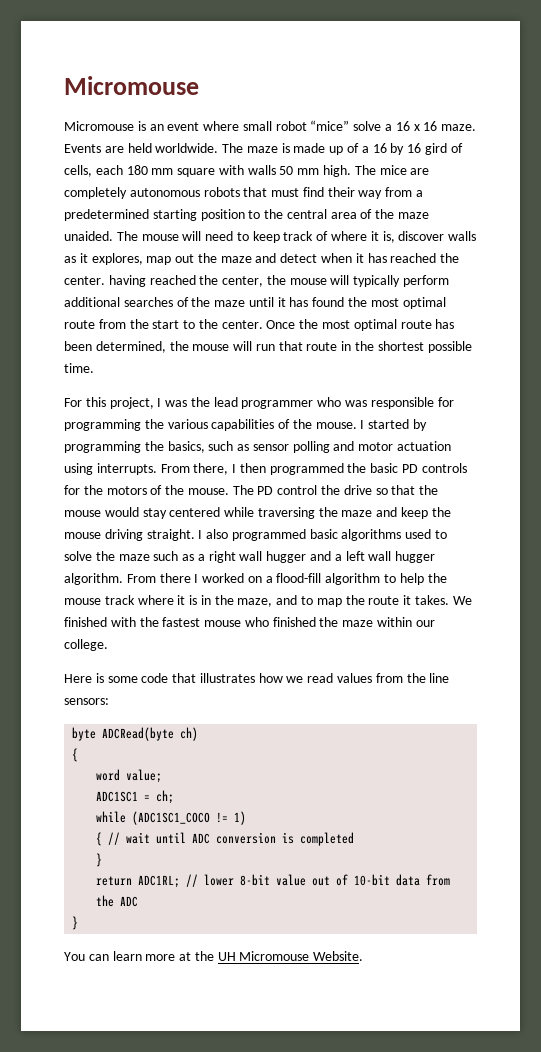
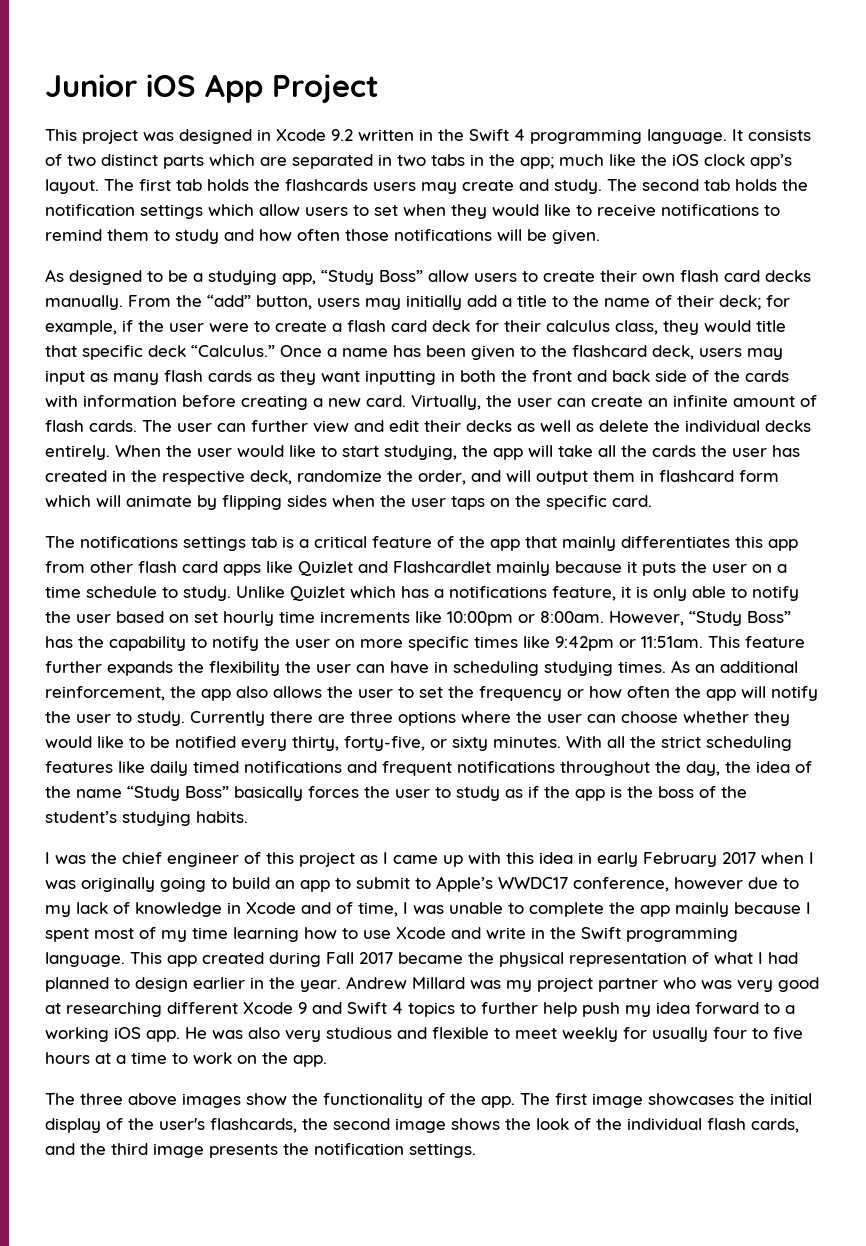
[64,76,199,95] [64,120,477,131] [64,143,463,155] [64,165,430,177] [64,187,424,199] [64,209,430,221] [64,231,477,243] [64,253,460,265] [64,275,450,287] [64,297,446,309] [64,319,455,331] [64,341,472,353] [64,363,94,373] [64,397,454,409] [64,419,428,431] [64,441,452,453] [64,463,467,475] [64,485,439,495] [64,507,451,519] [64,529,448,541] [64,551,436,563] [64,573,447,585] [64,595,472,607] [64,617,435,627] [64,639,108,651] [64,673,450,683] [64,698,109,705] [72,727,199,741] [72,748,79,762] [96,769,163,783] [96,790,175,804] [96,811,247,825] [96,832,355,846] [96,853,103,867] [96,874,451,888] [96,895,139,907] [72,916,79,930] [64,951,364,961] Micromouse // Micromouse is an event where small robot “mice” solve a 16 x 16 maze. Events are held worldwide. The maze is made up of a 16 by 16 gird of cells, each 180 mm square with walls 50 mm high. The mice are completely autonomous robots that must find their way from a predetermined starting position to the central area of the maze unaided. The mouse will need to keep track of where it is, discover walls as it explores, map out the maze and detect when it has reached the center. having reached the center, the mouse will typically perform additional searches of the maze until it has found the most optimal route from the start to the center. Once the most optimal route has been determined, the mouse will run that route in the shortest possible time. // For this project, I was the lead programmer who was responsible for programming the various capabilities of the mouse. I started by programming the basics, such as sensor polling and motor actuation using interrupts. From there, I then programmed the basic PD controls for the motors of the mouse. The PD control the drive so that the mouse would stay centered while traversing the maze and keep the mouse driving straight. I also programmed basic algorithms used to solve the maze such as a right wall hugger and a left wall hugger algorithm. From there I worked on a flood-fill algorithm to help the mouse track where it is in the maze, and to map the route it takes. We finished with the fastest mouse who finished the maze within our college. // Here is some code that illustrates how we read values from the line sensors: // byte ADCRead(byte ch) // { // word value; // ADC1SC1 = ch; // while (ADC1SC1_COCO != 1) // { // wait until ADC conversion is completed // } // return ADC1RL; // lower 8-bit value out of 10-bit data from the ADC // } // You can learn more at the UH Micromouse Website. -> [45,74,379,103] [45,129,811,144] [45,154,792,169] [45,179,808,194] [45,204,780,219] [45,229,600,244] [45,269,811,285] [45,295,790,310] [45,320,786,335] [45,345,783,360] [45,370,789,385] [45,395,817,410] [45,420,811,433] [45,445,800,460] [45,470,779,485] [45,495,652,510] [45,536,798,551] [45,561,787,576] [45,586,799,601] [45,611,791,626] [45,636,805,651] [45,660,798,676] [45,686,818,701] [45,711,790,726] [45,736,792,751] [45,761,812,776] [45,786,747,801] [45,811,248,826] [45,852,814,867] [45,876,799,892] [45,902,811,917] [45,927,738,942] [45,952,798,967] [45,976,819,992] [45,1002,795,1017] [45,1027,803,1042] [45,1052,327,1067] [45,1093,812,1108] [45,1118,799,1133] [45,1143,476,1158] Junior iOS App Project // This project was designed in Xcode 9.2 written in the Swift 4 programming language. It consists of two distinct parts which are separated in two tabs in the app; much like the iOS clock app’s layout. The first tab holds the flashcards users may create and study. The second tab holds the notification settings which allow users to set when they would like to receive notifications to remind them to study and how often those notifications will be given. // As designed to be a studying app, “Study Boss” allow users to create their own flash card decks manually. From the “add” button, users may initially add a title to the name of their deck; for example, if the user were to create a flash card deck for their calculus class, they would title that specific deck “Calculus.” Once a name has been given to the flashcard deck, users may input as many flash cards as they want inputting in both the front and back side of the cards with information before creating a new card. Virtually, the user can create an infinite amount of flash cards. The user can further view and edit their decks as well as delete the individual decks entirely. When the user would like to start studying, the app will take all the cards the user has created in the respective deck, randomize the order, and will output them in flashcard form which will animate by flipping sides when the user taps on the specific card. // The notifications settings tab is a critical feature of the app that mainly differentiates this app from other flash card apps like Quizlet and Flashcardlet mainly because it puts the user on a time schedule to study. Unlike Quizlet which has a notifications feature, it is only able to notify the user based on set hourly time increments like 10:00pm or 8:00am. However, “Study Boss” has the capability to notify the user on more specific times like 9:42pm or 11:51am. This feature further expands the flexibility the user can have in scheduling studying times. As an additional reinforcement, the app also allows the user to set the frequency or how often the app will notify the user to study. Currently there are three options where the user can choose whether they would like to be notified every thirty, forty-five, or sixty minutes. With all the strict scheduling features like daily timed notifications and frequent notifications throughout the day, the idea of the name “Study Boss” basically forces the user to study as if the app is the boss of the student’s studying habits. // I was the chief engineer of this project as I came up with this idea in early February 2017 when I was originally going to build an app to submit to Apple’s WWDC17 conference, however due to my lack of knowledge in Xcode and of time, I was unable to complete the app mainly because I spent most of my time learning how to use Xcode and write in the Swift programming language. This app created during Fall 2017 became the physical representation of what I had planned to design earlier in the year. Andrew Millard was my project partner who was very good at researching different Xcode 9 and Swift 4 topics to further help push my idea forward to a working iOS app. He was also very studious and flexible to meet weekly for usually four to five hours at a time to work on the app. // The three above images show the functionality of the app. The first image showcases the initial display of the user's flashcards, the second image shows the look of the individual flash cards, and the third image presents the notification settings.

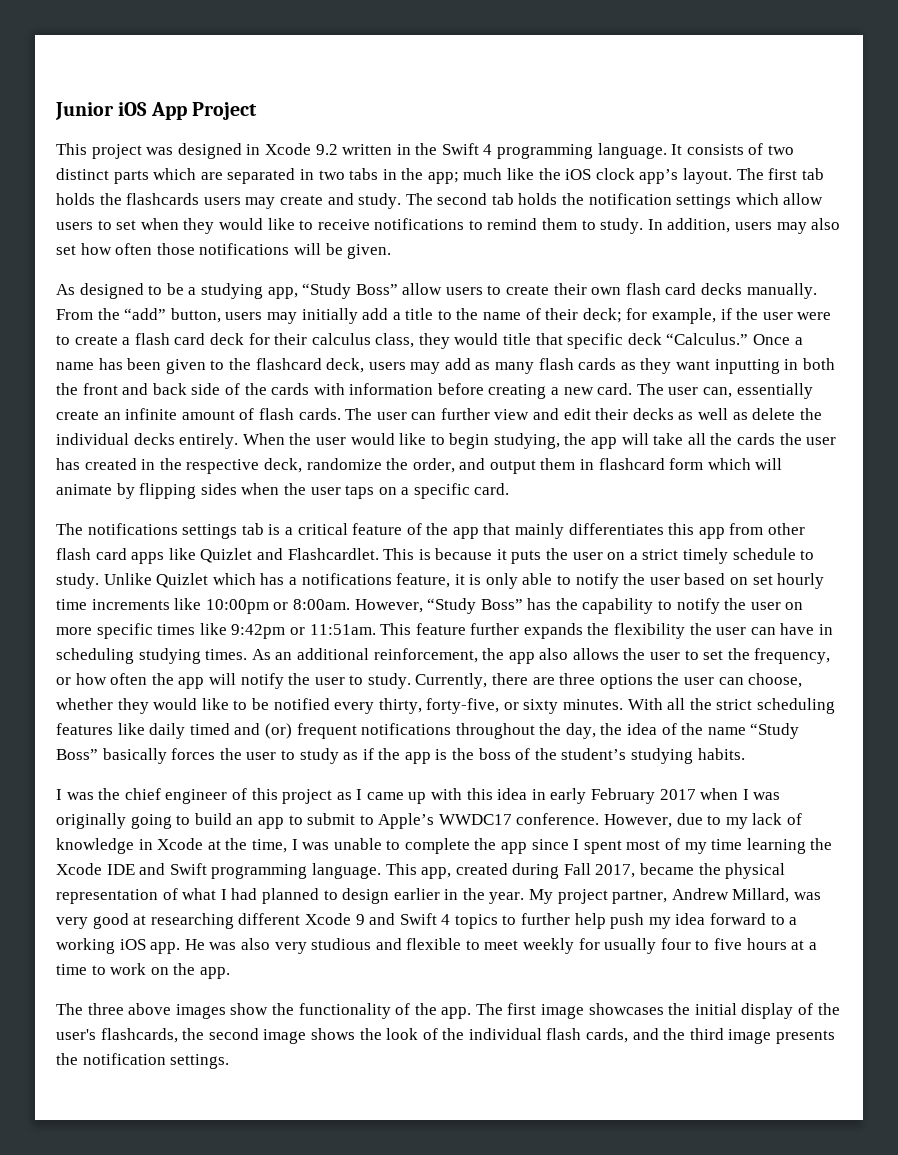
[175,229,254,244] study and -> [600,218,841,234] [56,245,76,255] study. In addition, users may also set
[45,370,85,385] input -> [444,358,471,370] add
[411,395,586,410] Virtually, the user can -> [636,383,813,399] The user can, essentially
[342,446,379,457] start -> [449,433,490,449] begin
[506,470,531,482] will -> (486, 464) none
[515,495,541,507] the -> [401,487,410,495] a
[393,561,550,576] Flashcardlet mainly -> [287,548,431,560] Flashcardlet. This is
[45,586,81,598] time -> [642,548,729,564] strict timely
[479,686,562,701] frequency -> [754,648,831,664] frequency,
[190,711,265,726] Currently -> [415,673,488,689] Currently,
[461,711,678,723] where the user can choose -> [657,673,803,688] the user can choose,
[244,761,377,773] notifications and -> [234,723,292,739] and (or)
[573,877,743,892] conference, however -> [516,813,673,828] conference. However,
[301,902,353,914] and of -> [207,838,248,850] at the
[675,902,801,917] mainly because -> [531,839,569,850] since
[304,927,576,939] how to use Xcode and write in the -> [810,838,833,850] [56,863,166,875] the Xcode IDE and
[167,955,197,967] app -> [421,867,452,879] app,
[359,952,393,964] 2017 -> [595,864,636,878] 2017,
[346,976,696,992] Andrew Millard was my project partner who -> [529,888,790,904] My project partner, Andrew Millard,

